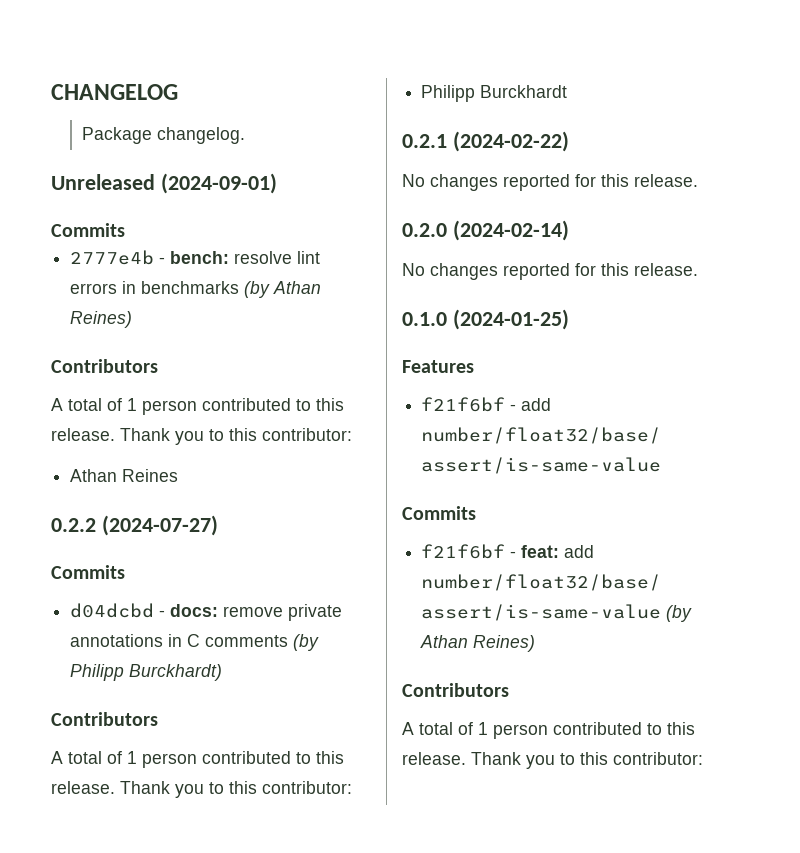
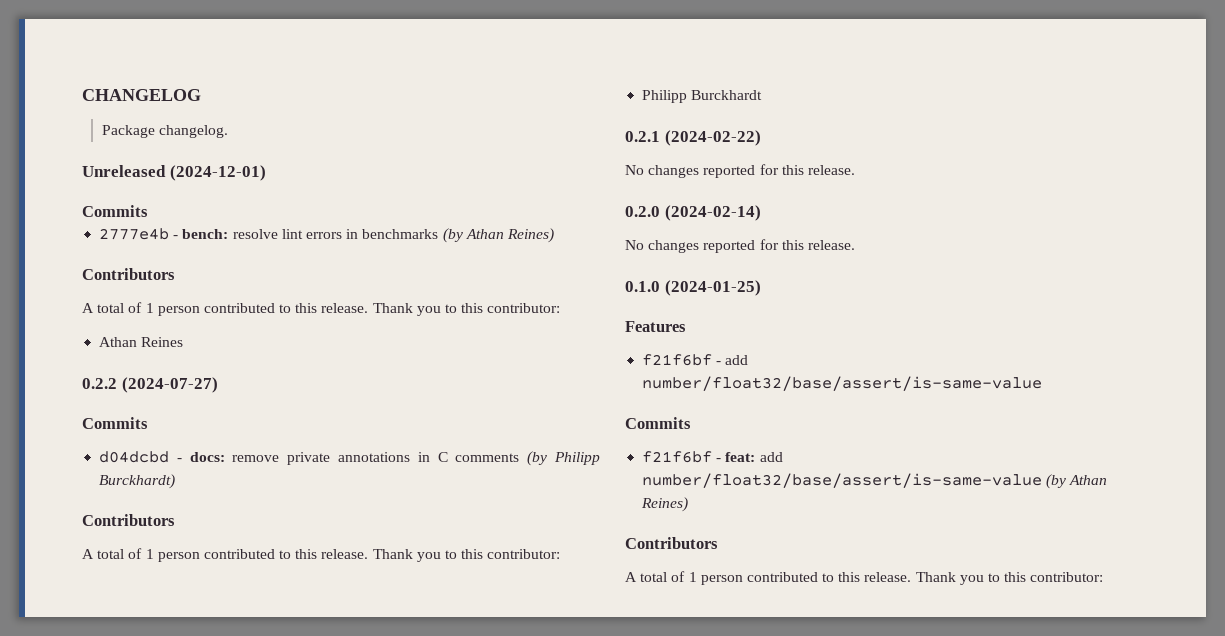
[160,173,277,194] (2024-09-01) -> [169,165,266,181] (2024-12-01)

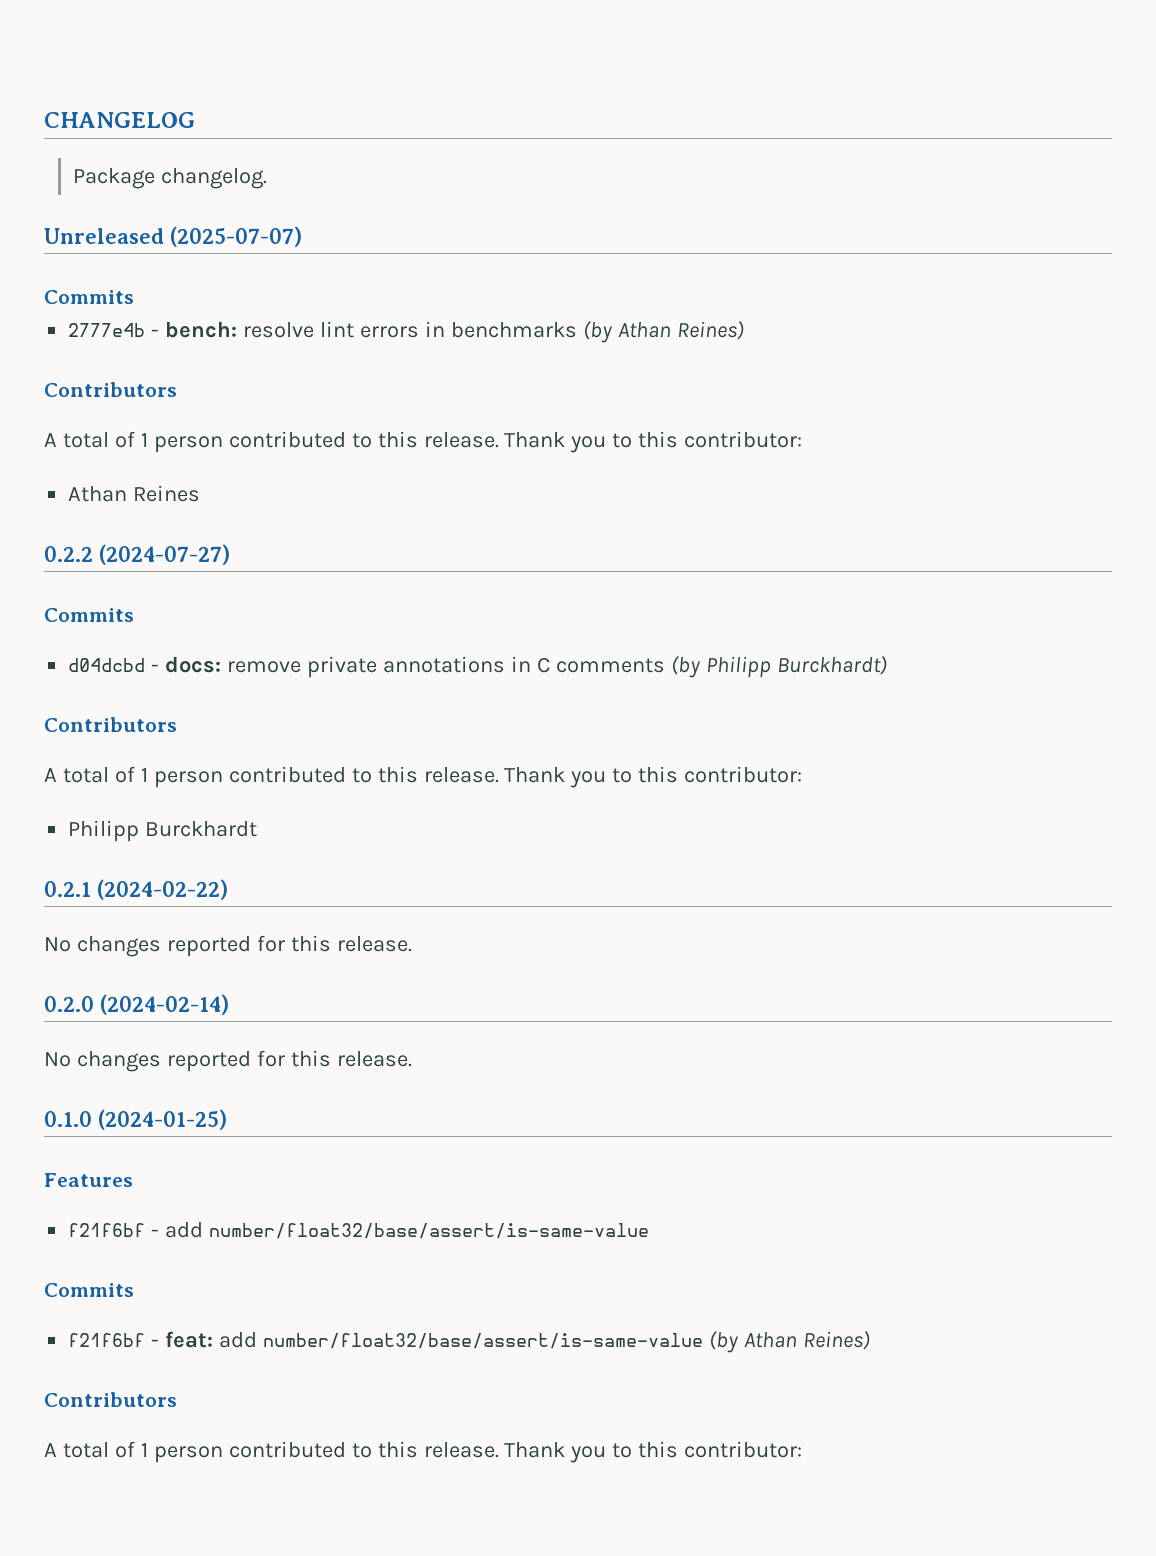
[169,165,266,181] (2024-12-01) -> [170,226,302,247] (2025-07-07)

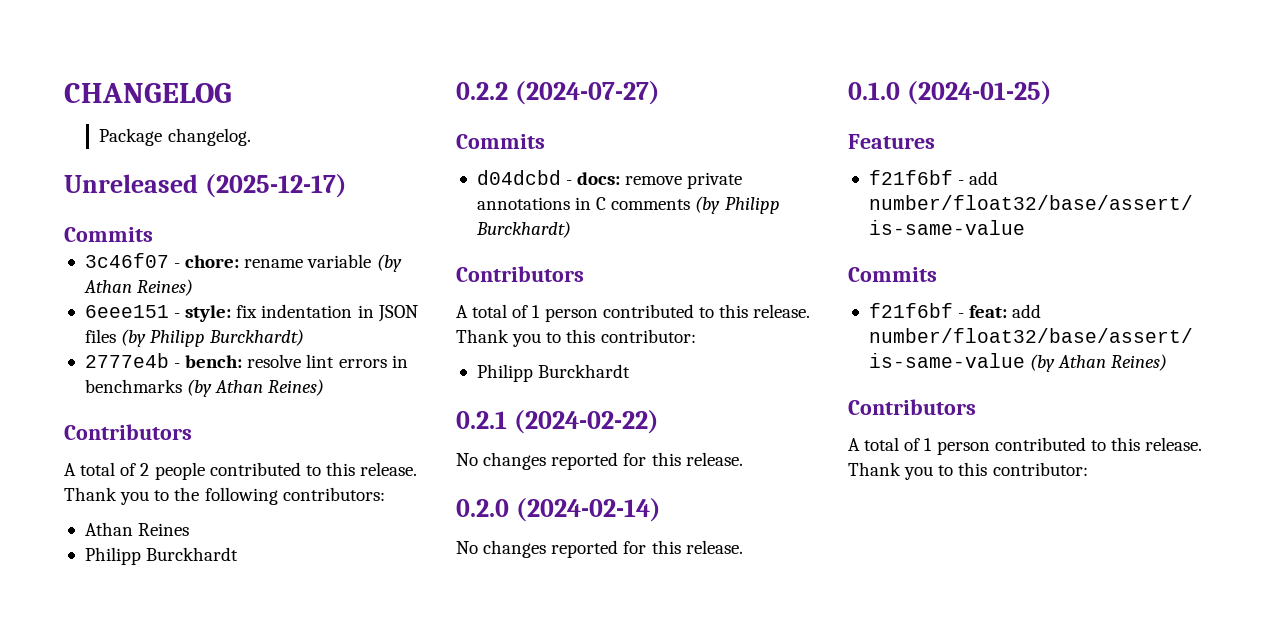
[170,226,302,247] [44,290,134,304] (2025-07-07) // Commits -> [204,174,347,198] [64,227,153,242] [84,253,402,272] [83,279,194,296] [84,304,418,322] [84,329,305,347] (2025-12-17) // Commits // 3c46f07 - chore: rename variable (by Athan Reines) // 6eee151 - style: fix indentation in JSON files (by Philipp Burckhardt)
[140,431,803,453] 1 person contributed to this release. Thank you to this contributor: -> [140,462,418,480] [64,487,385,505] 2 people contributed to this release. Thank you to the following contributors:
(201, 493) none -> [84,547,239,565] // Philipp Burckhardt

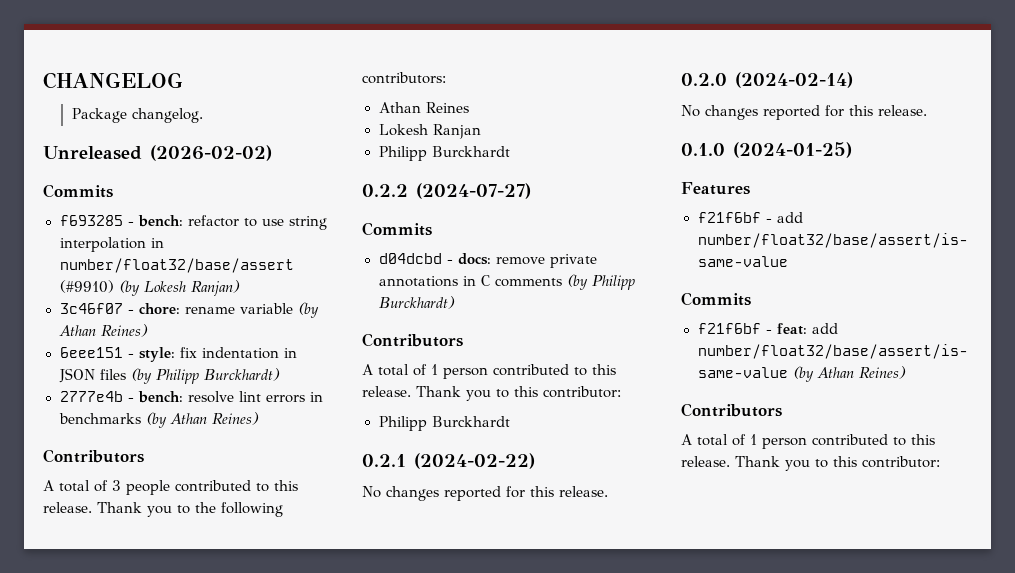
[204,174,347,198] [64,227,153,242] (2025-12-17) // Commits -> [150,145,272,161] [43,184,113,198] [59,215,327,230] [59,237,164,252] [59,258,294,273] [59,280,240,296] (2026-02-02) // Commits // f693285 - bench: refactor to use string interpolation in number/float32/base/assert (#9910) (by Lokesh Ranjan)
[140,463,150,476] 2 -> [112,480,121,491] 3
(190, 529) none -> [378,124,481,139] // Lokesh Ranjan

